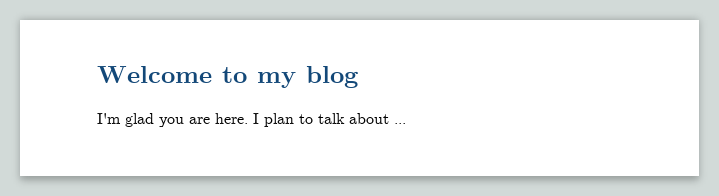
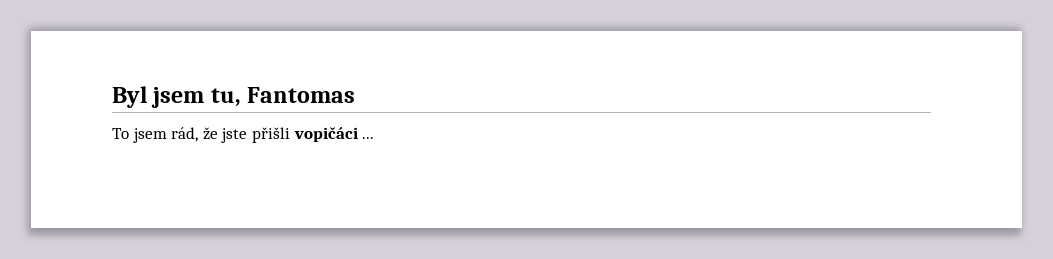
[97,66,358,88] [97,113,389,127] Welcome to my blog // I'm glad you are here. I plan to talk about -> [112,86,356,108] [112,127,358,143] Byl jsem tu, Fantomas // To jsem rád, že jste přišli vopičáci

